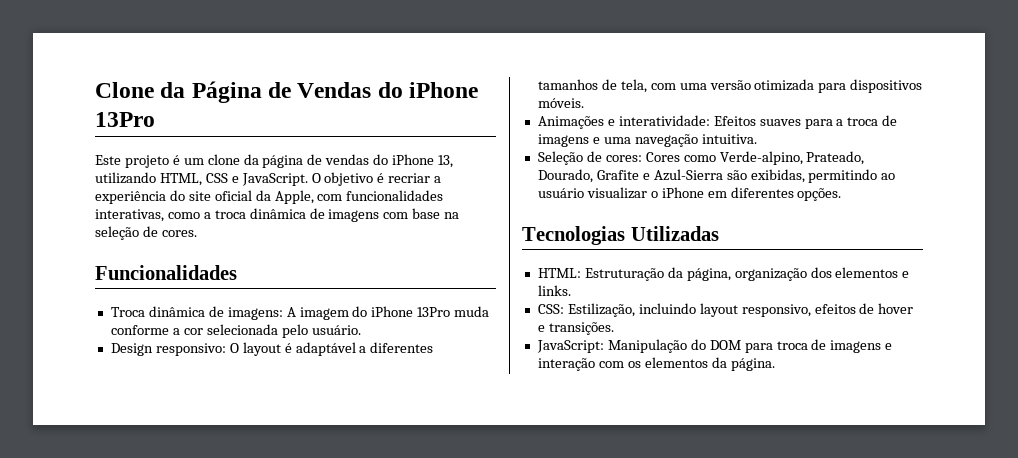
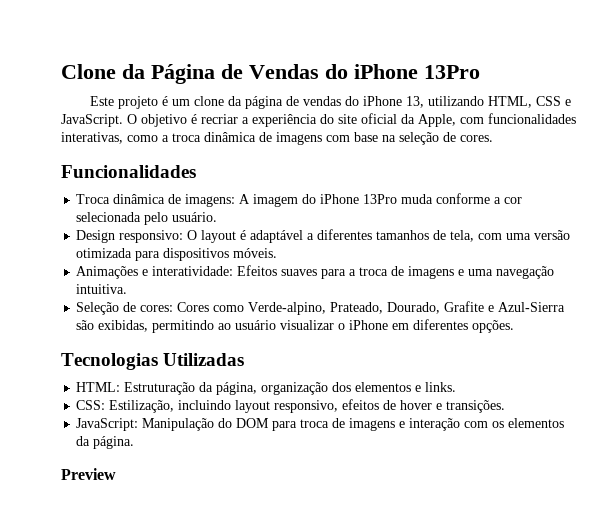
(775, 364) none -> [61,468,116,480] // Preview

